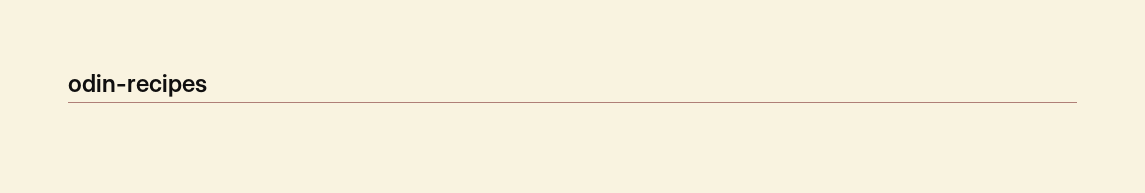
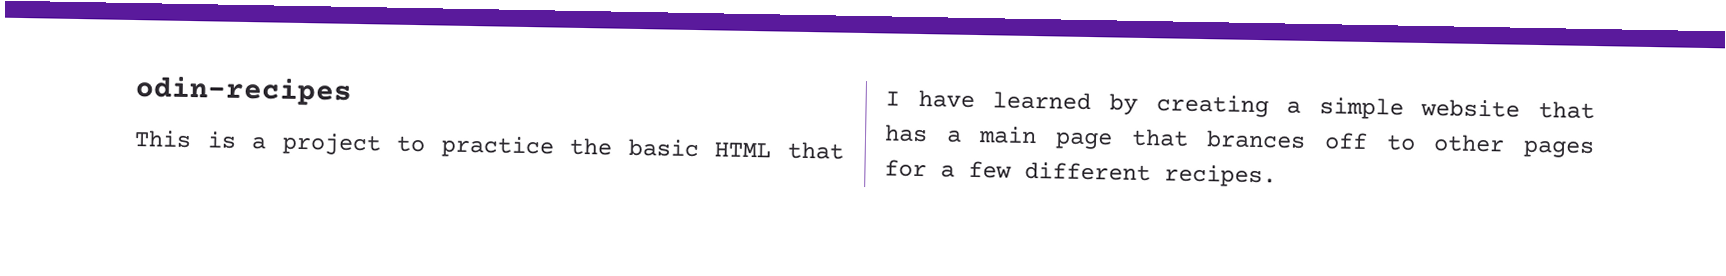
(207, 85) none -> [134,130,844,160] [885,89,1595,120] [884,124,1595,159] [884,159,1277,188] // This is a project to practice the basic HTML that I have learned by creating a simple website that has a main page that brances off to other pages for a few different recipes.

